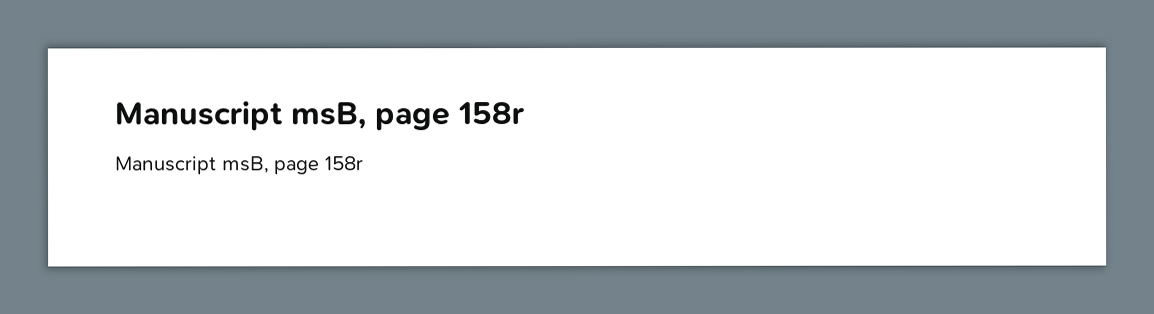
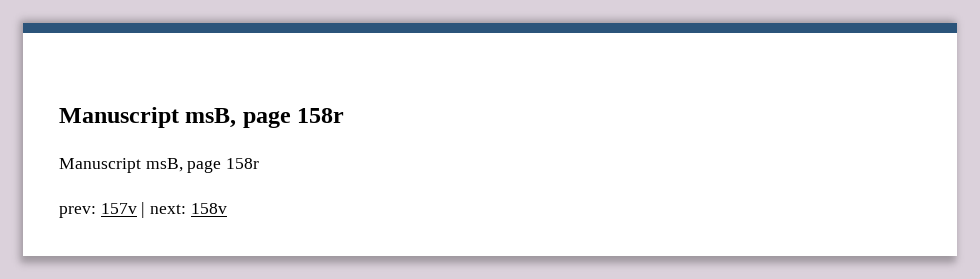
(364, 163) none -> [59,202,227,218] // prev: 157v | next: 158v

